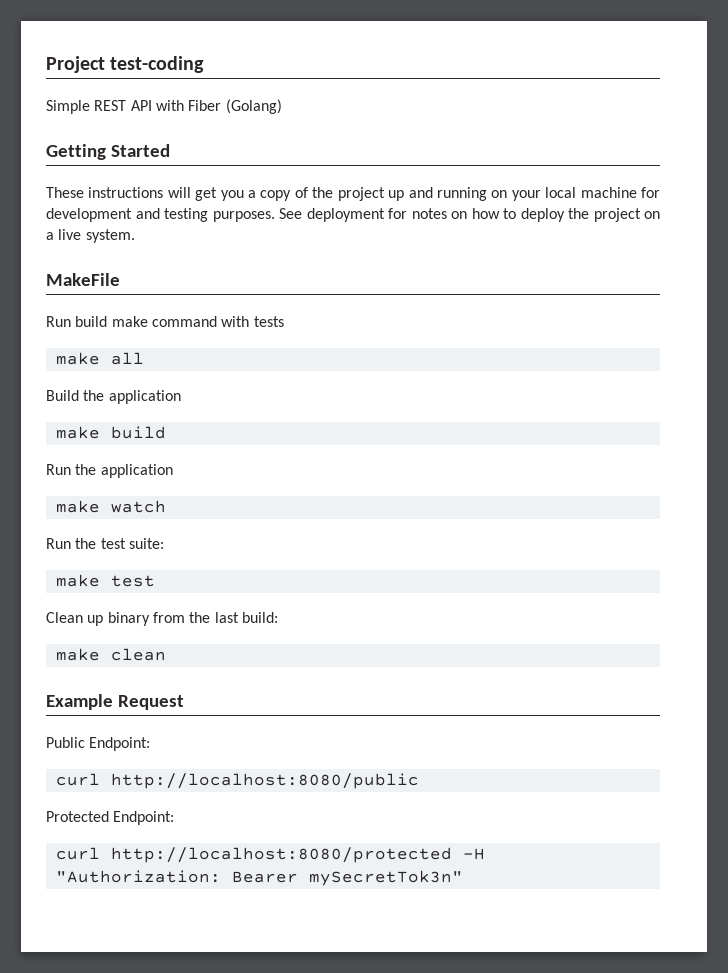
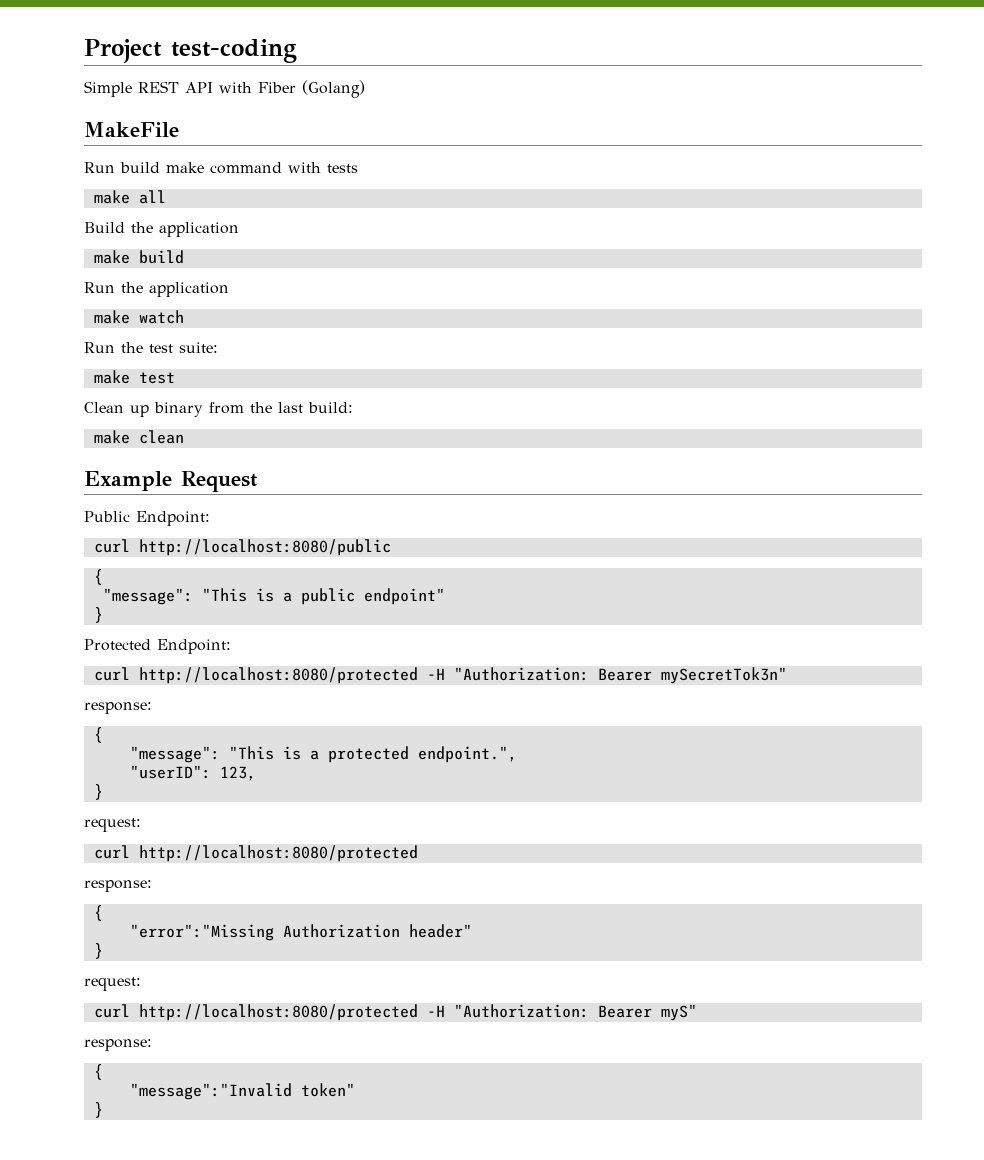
[46,144,170,160] [46,187,661,201] [46,208,660,222] [46,229,135,243] // Getting Started // These instructions will get you a copy of the project up and running on your local machine for development and testing purposes. See deployment for notes on how to deploy the project on a live system. -> (365, 89) none
(419, 781) none -> [93,569,103,585] [102,588,445,605] [93,607,103,623] // { // "message": "This is a public endpoint" // }
(463, 878) none -> [84,702,152,714] [93,727,103,743] [129,746,517,763] [129,765,256,781] [93,784,103,800] [84,818,141,832] [93,845,418,862] [84,880,152,892] [93,905,103,921] [129,924,472,941] [93,943,103,959] [84,977,141,991] [93,1004,697,1021] [84,1039,152,1051] [93,1064,103,1080] [129,1083,355,1100] [93,1102,103,1118] // response: // { // "message": "This is a protected endpoint.", // "userID": 123, // } // request: // curl http://localhost:8080/protected // response: // { // "error":"Missing Authorization header" // } // request: // curl http://localhost:8080/protected -H "Authorization: Bearer myS" // response: // { // "message":"Invalid token" // }

